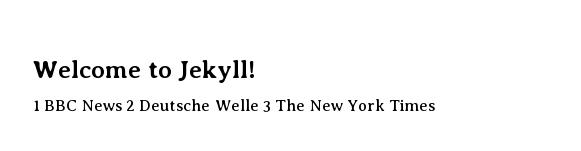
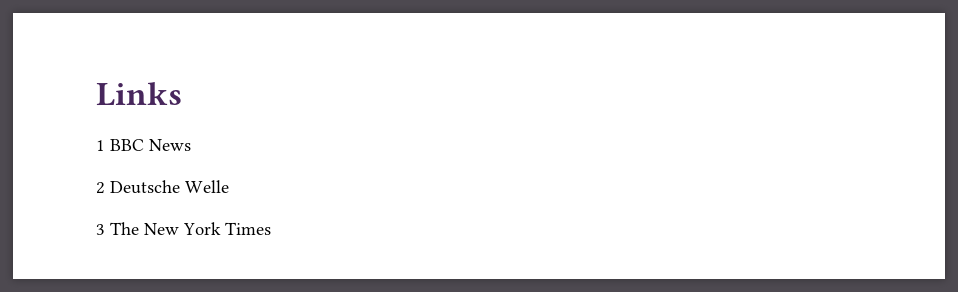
[33,60,257,83] Welcome to Jekyll! -> [96,82,182,106] Links
(122, 105) none -> (191, 145) //
(259, 105) none -> (229, 186) //

